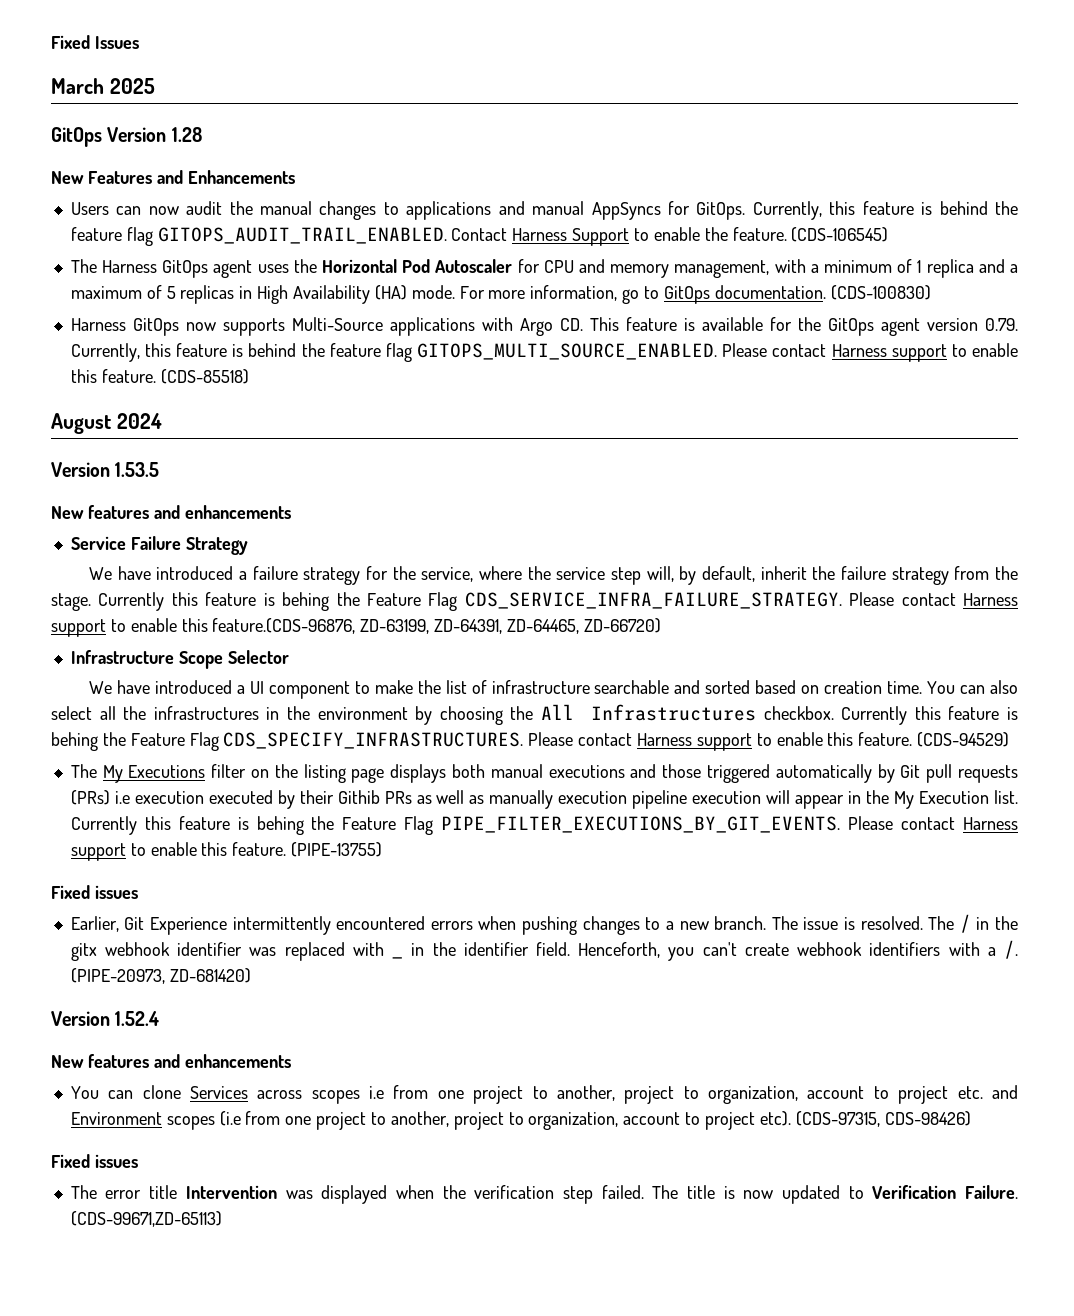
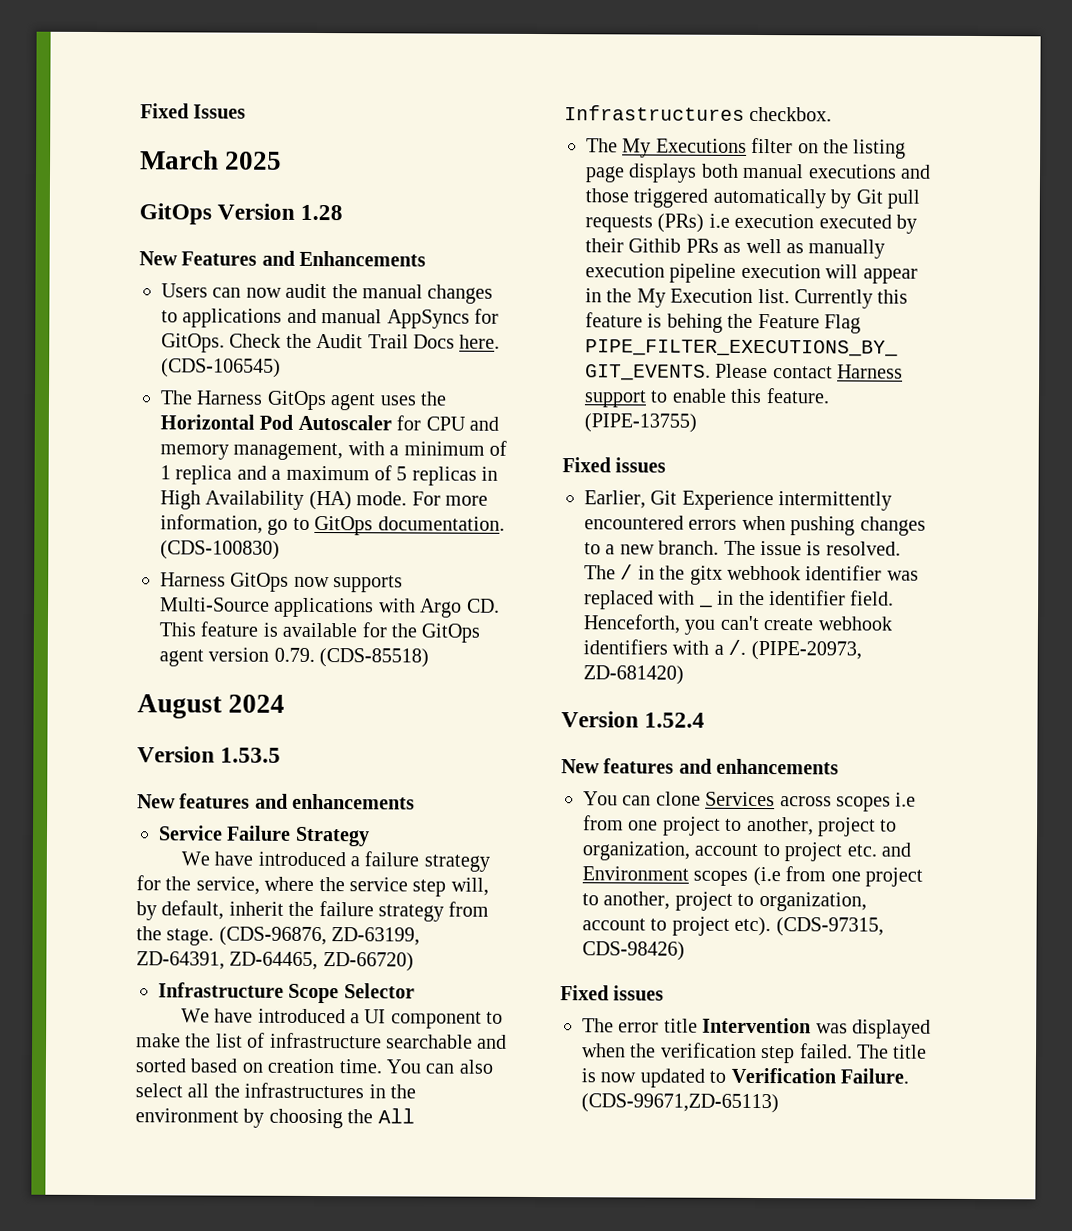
[752,201,1018,220] [70,227,787,246] Currently, this feature is behind the feature flag GITOPS_AUDIT_TRAIL_ENABLED. Contact Harness Support to enable the feature. -> [229,333,501,349] Check the Audit Trail Docs here.
[70,343,1018,362] [70,369,156,383] Currently, this feature is behind the feature flag GITOPS_MULTI_SOURCE_ENABLED. Please contact Harness support to enable this feature. -> (315, 654) none
[98,592,1018,611] [51,618,356,637] Currently this feature is behing the Feature Flag CDS_SERVICE_INFRA_FAILURE_STRATEGY. Please contact Harness support to enable this feature.(CDS-96876, -> [218,926,327,947] (CDS-96876,
[841,706,1019,725] [51,732,1010,751] Currently this feature is behing the Feature Flag CDS_SPECIFY_INFRASTRUCTURES. Please contact Harness support to enable this feature. (CDS-94529) -> (833, 114) none

